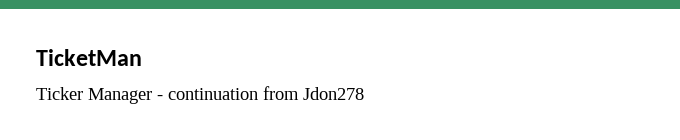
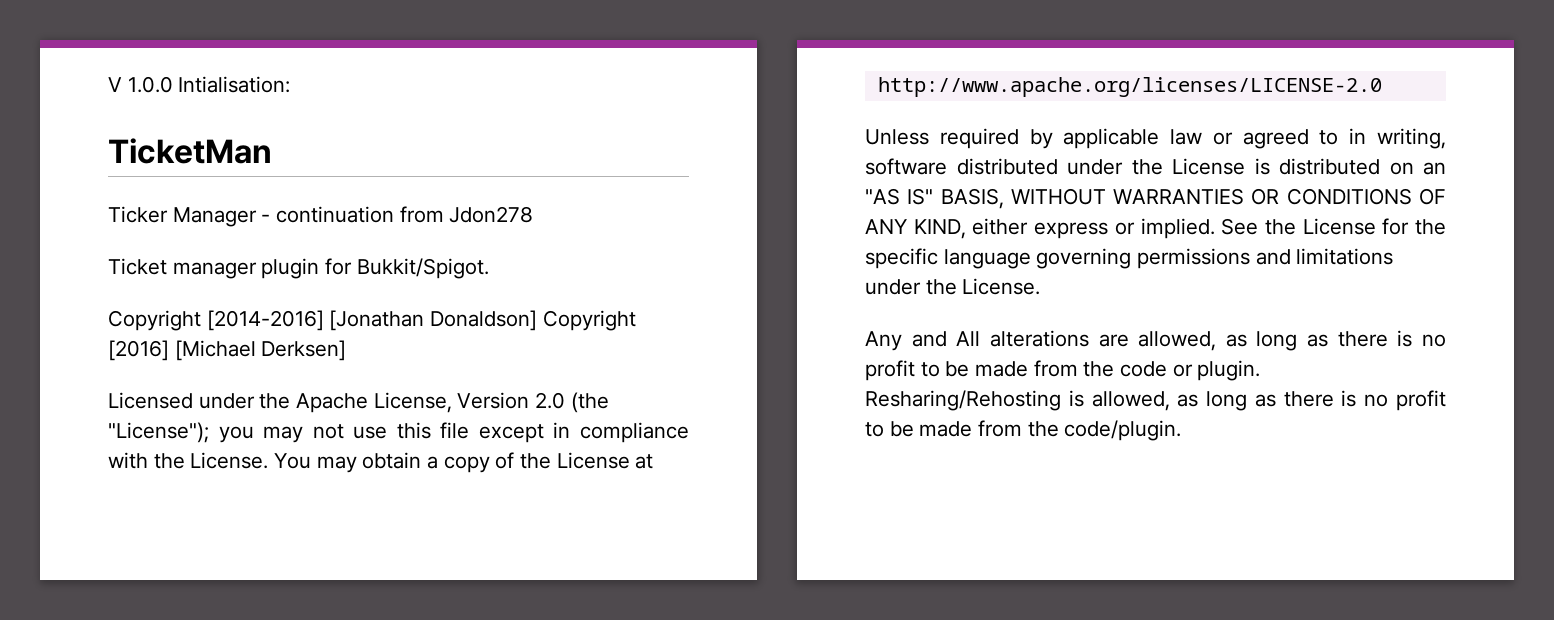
(36, 57) none -> [108,76,291,93] V 1.0.0 Intialisation: //
(364, 93) none -> [108,258,489,279] [108,310,636,331] [108,340,347,361] [108,392,609,413] [108,422,689,443] [108,452,654,473] [877,77,1382,97] [865,128,1446,149] [865,158,1446,175] [865,188,1446,209] [865,218,1446,239] [865,248,1394,269] [865,278,1041,295] [865,330,1446,351] [865,360,1261,381] [865,390,1446,411] [865,420,1182,441] // Ticket manager plugin for Bukkit/Spigot. // Copyright [2014-2016] [Jonathan Donaldson] Copyright [2016] [Michael Derksen] // Licensed under the Apache License, Version 2.0 (the "License"); you may not use this file except in compliance with the License. You may obtain a copy of the License at // http://www.apache.org/licenses/LICENSE-2.0 // Unless required by applicable law or agreed to in writing, software distributed under the License is distributed on an "AS IS" BASIS, WITHOUT WARRANTIES OR CONDITIONS OF ANY KIND, either express or implied. See the License for the specific language governing permissions and limitations under the License. // Any and All alterations are allowed, as long as there is no profit to be made from the code or plugin. Resharing/Rehosting is allowed, as long as there is no profit to be made from the code/plugin.

